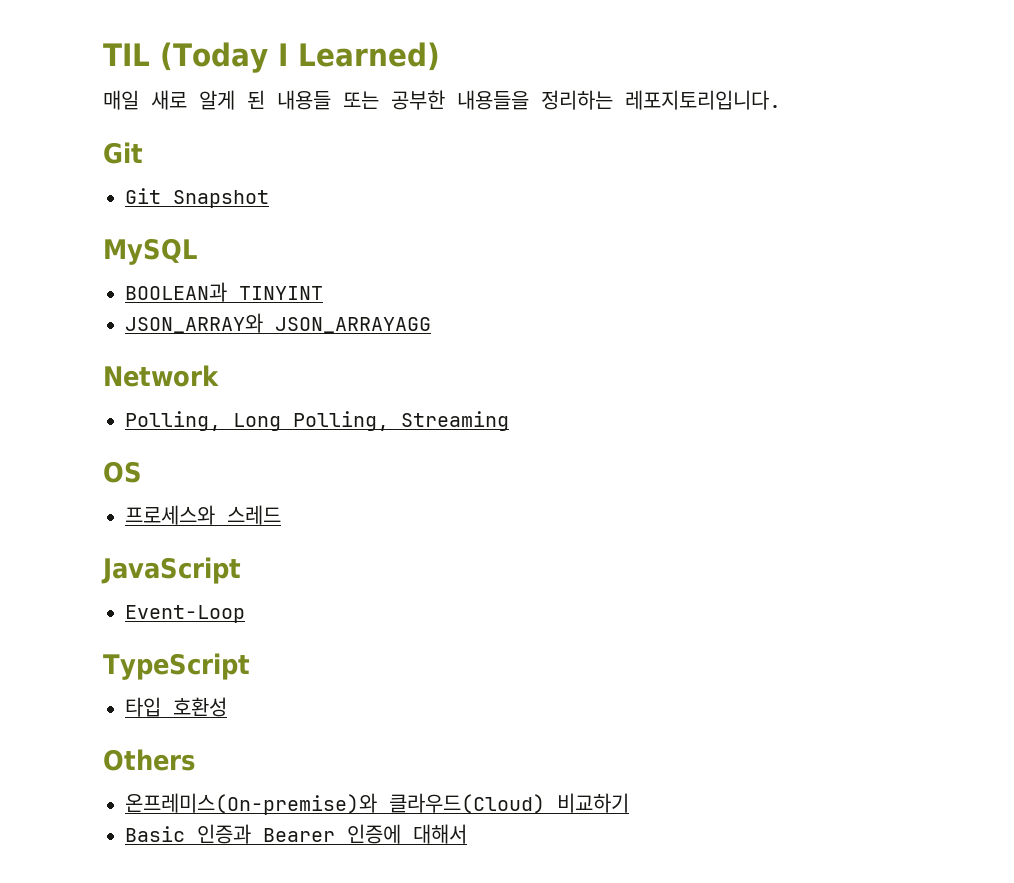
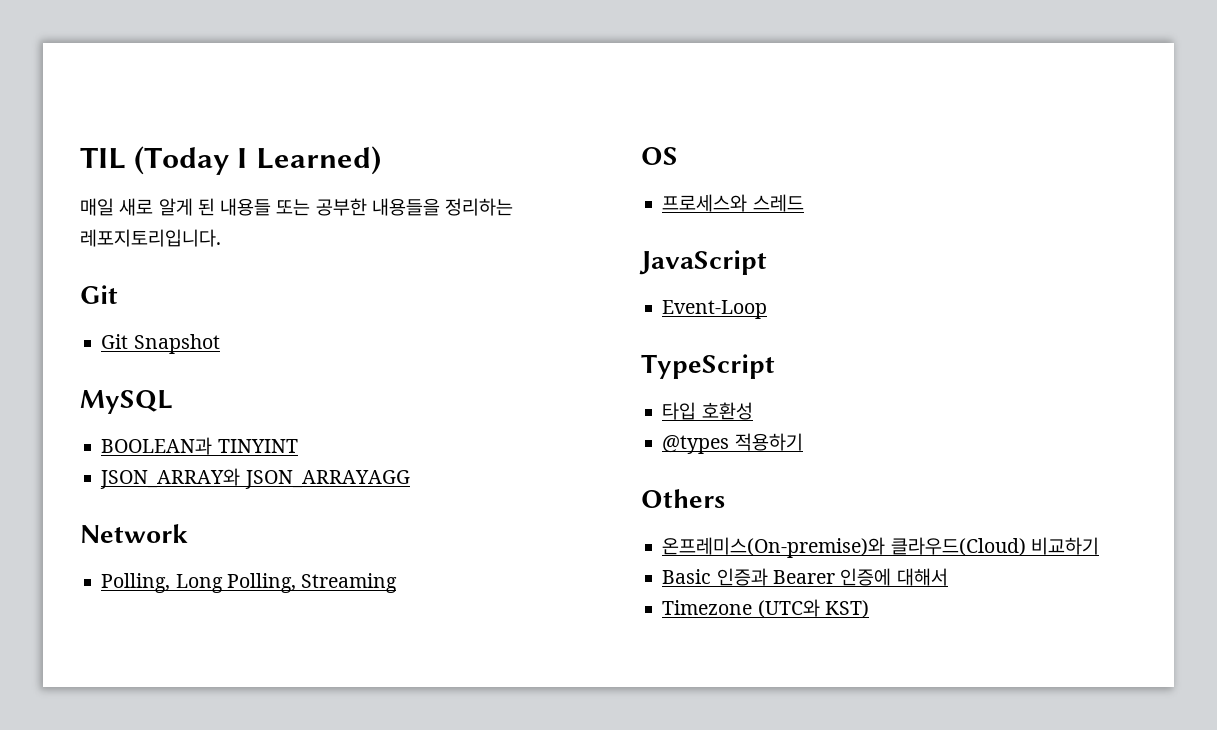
(227, 707) none -> [662,433,803,454] // @types 적용하기
(467, 834) none -> [662,599,869,618] // Timezone (UTC와 KST)

